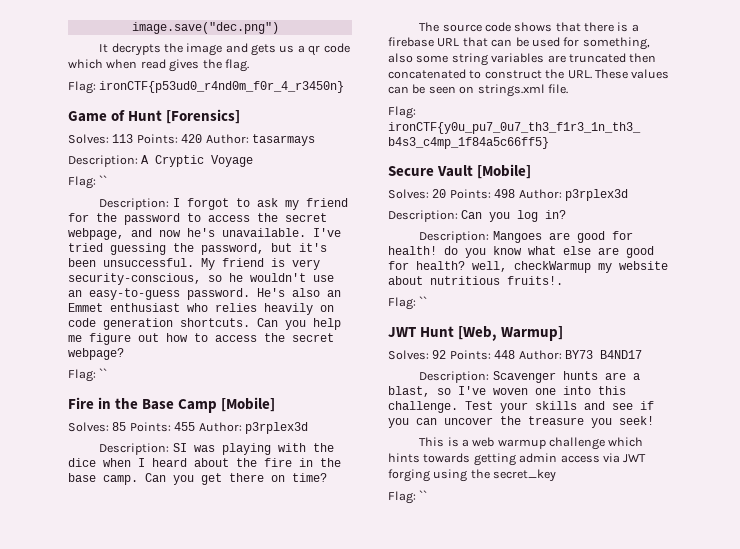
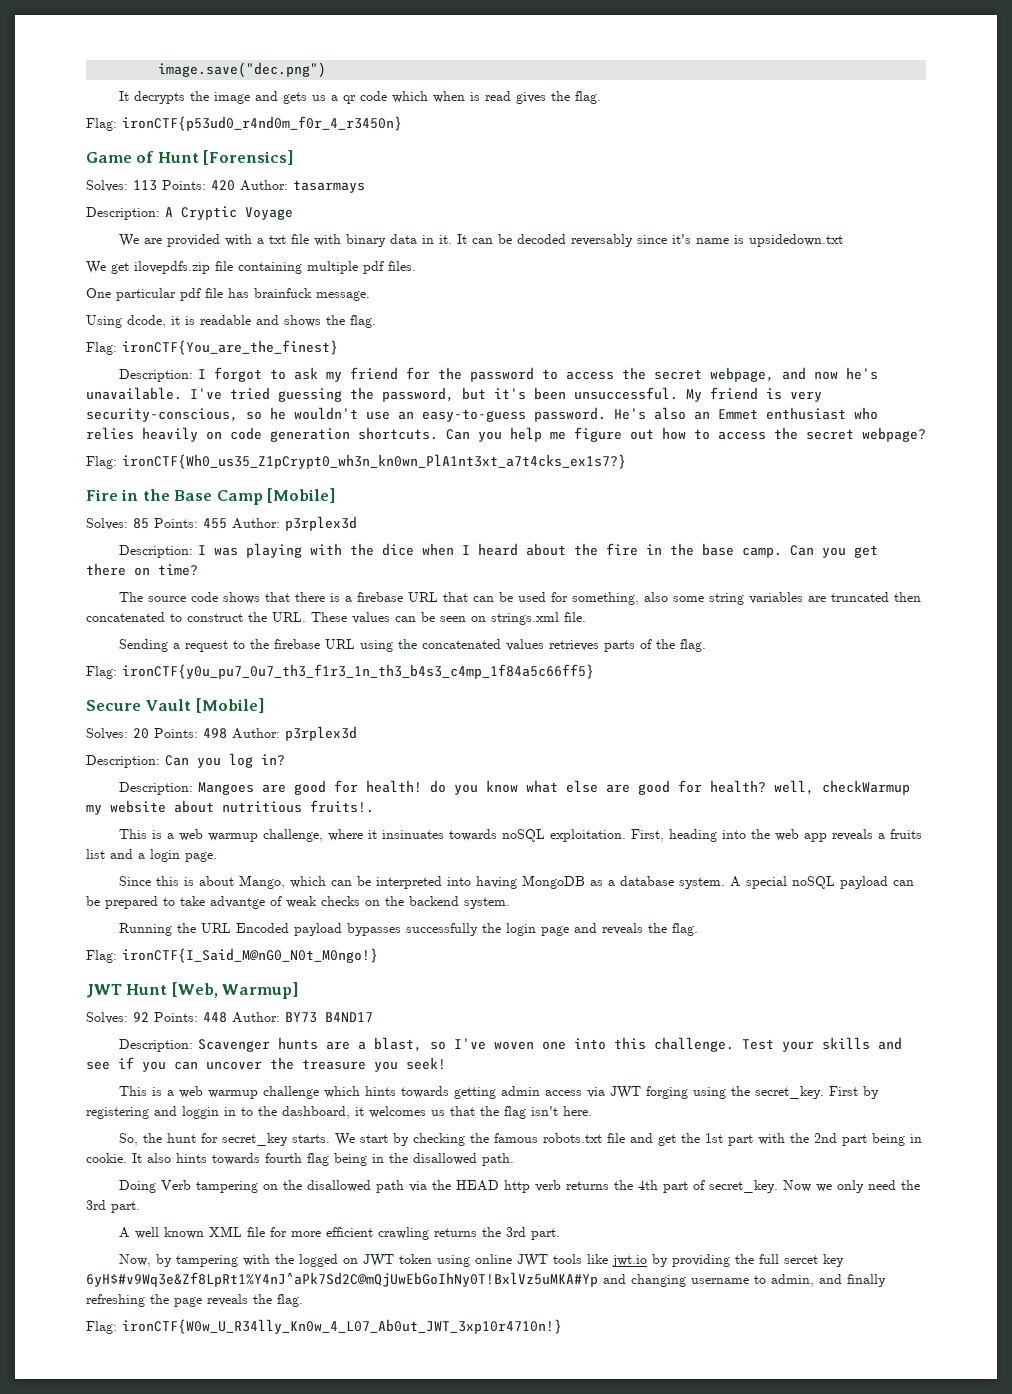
(138, 64) none -> [470,92,481,101] is
[68,175,108,189] // Flag: `` -> [119,234,844,247] [86,261,416,274] [86,288,370,301] [86,315,376,328] [86,340,338,355] // We are provided with a txt file with binary data in it. It can be decoded reversably since it's name is upsidedown.txt // We get ilovepdfs.zip file containing multiple pdf files. // One particular pdf file has brainfuck message. // Using dcode, it is readable and shows the flag. // Flag: ironCTF{You_are_the_finest}
[99,368,108,378] `` -> [122,454,626,469] ironCTF{Wh0_us35_Z1pCrypt0_wh3n_kn0wn_PlA1nt3xt_a7t4cks_ex1s7?}
[172,443,187,452] SI -> [198,545,207,555] I
(568, 89) none -> [119,639,707,652] // Sending a request to the firebase URL using the concatenated values retrieves parts of the flag.
[388,296,428,310] // Flag: `` -> [119,829,923,842] [86,849,217,862] [119,875,915,889] [86,896,510,909] [119,923,699,936] [86,948,378,963] // This is a web warmup challenge, where it insinuates towards noSQL exploitation. First, heading into the web app reveals a fruits list and a login page. // Since this is about Mango, which can be interpreted into having MongoDB as a database system. A special noSQL payload can be prepared to take advantge of weak checks on the backend system. // Running the URL Encoded payload bypasses successfully the login page and reveals the flag. // Flag: ironCTF{I_Said_M@nG0_N0t_M0ngo!}
[493,469,557,482] [388,490,428,504] secret_key // Flag: `` -> [755,1086,880,1099] [86,1106,592,1119] [119,1133,923,1146] [86,1153,514,1166] [119,1180,921,1193] [86,1200,140,1213] [119,1226,561,1240] [119,1254,845,1267] [86,1272,886,1287] [86,1294,303,1307] [86,1319,562,1334] secret_key. First by registering and loggin in to the dashboard, it welcomes us that the flag isn't here. // So, the hunt for secret_key starts. We start by checking the famous robots.txt file and get the 1st part with the 2nd part being in cookie. It also hints towards fourth flag being in the disallowed path. // Doing Verb tampering on the disallowed path via the HEAD http verb returns the 4th part of secret_key. Now we only need the 3rd part. // A well known XML file for more efficient crawling returns the 3rd part. // Now, by tampering with the logged on JWT token using online JWT tools like jwt.io by providing the full sercet key 6yH$#v9Wq3e&Zf8LpRt1%Y4nJ^aPk7Sd2C@mQjUwEbGoIhNy0T!BxlVz5uMKA#Yp and changing username to admin, and finally refreshing the page reveals the flag. // Flag: ironCTF{W0w_U_R34lly_Kn0w_4_L07_Ab0ut_JWT_3xp10r4710n!}

